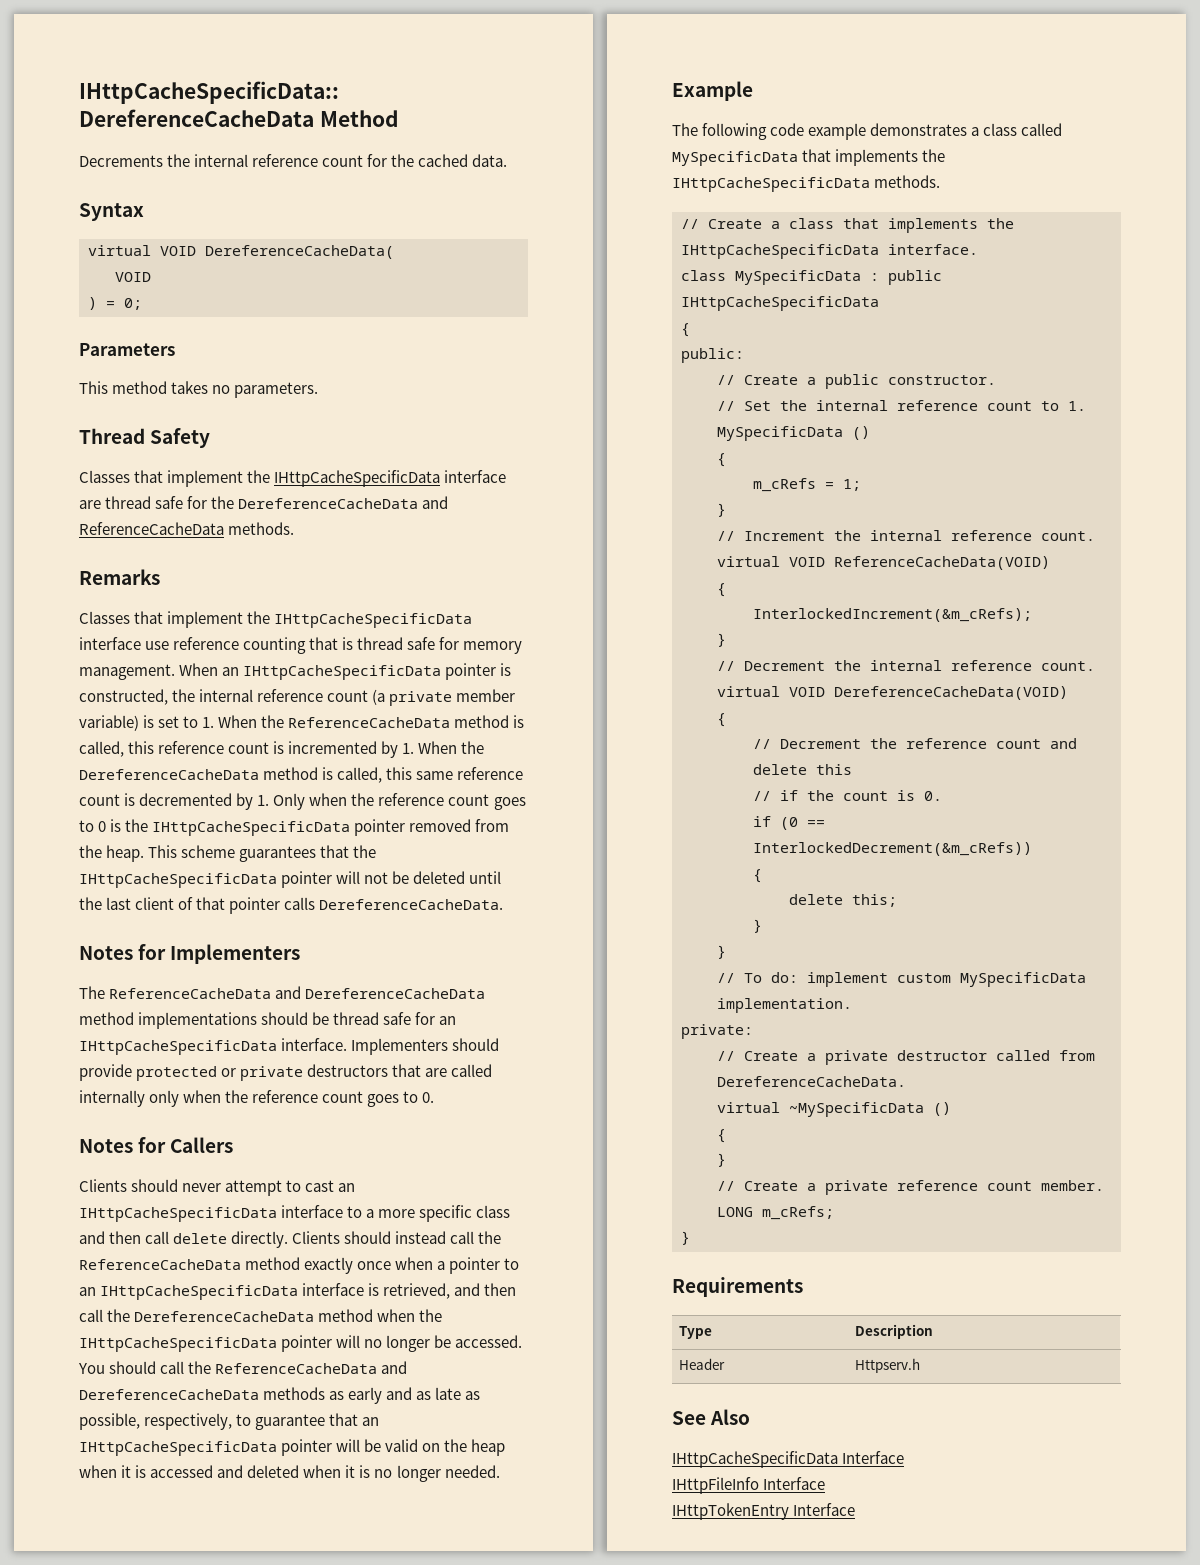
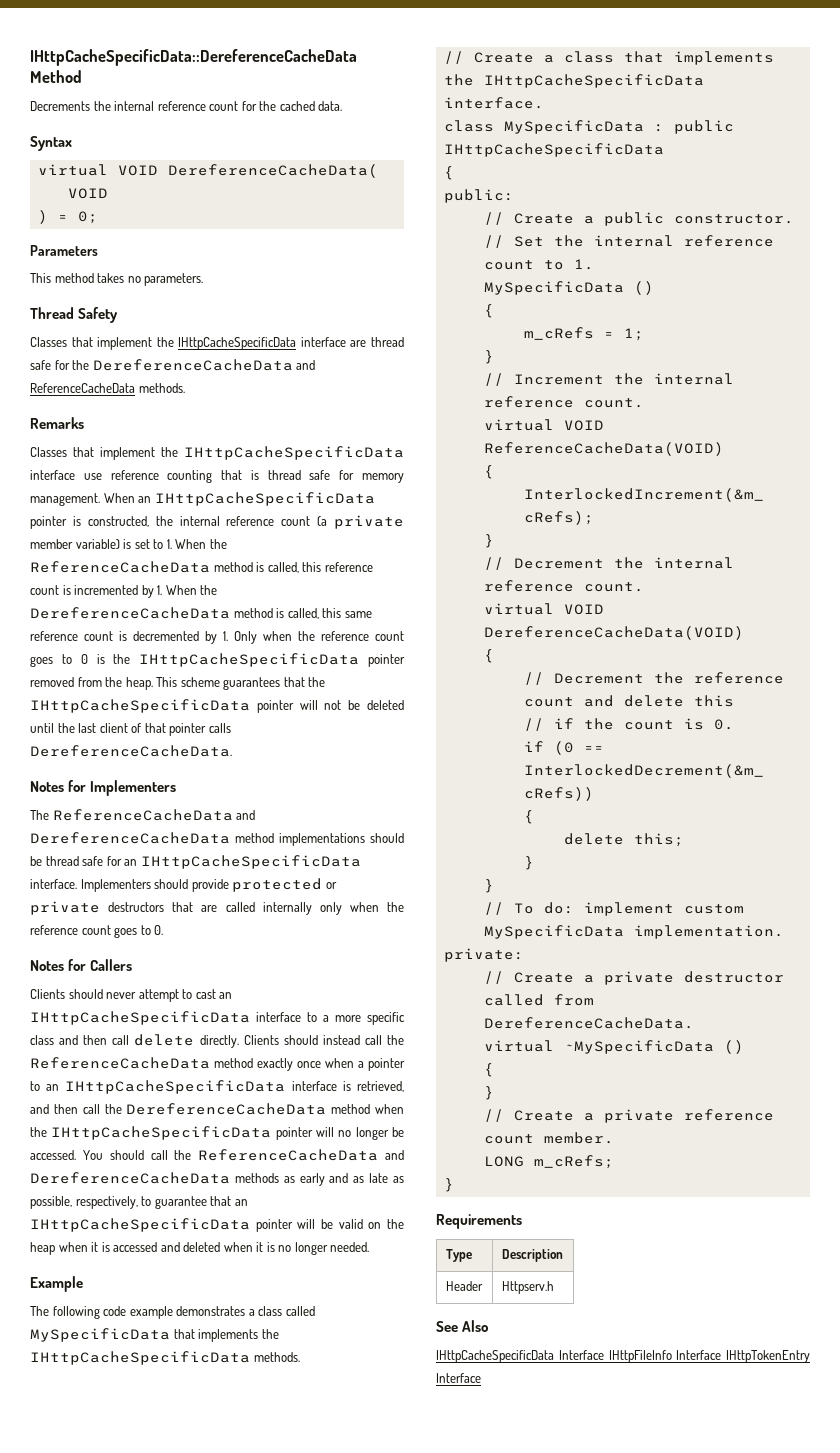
(905, 1457) // -> (604, 1355) none
(826, 1483) // -> (722, 1355) none

